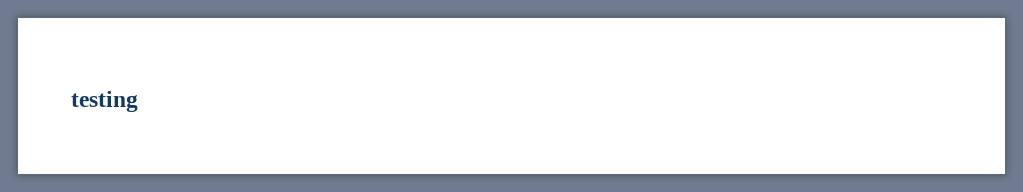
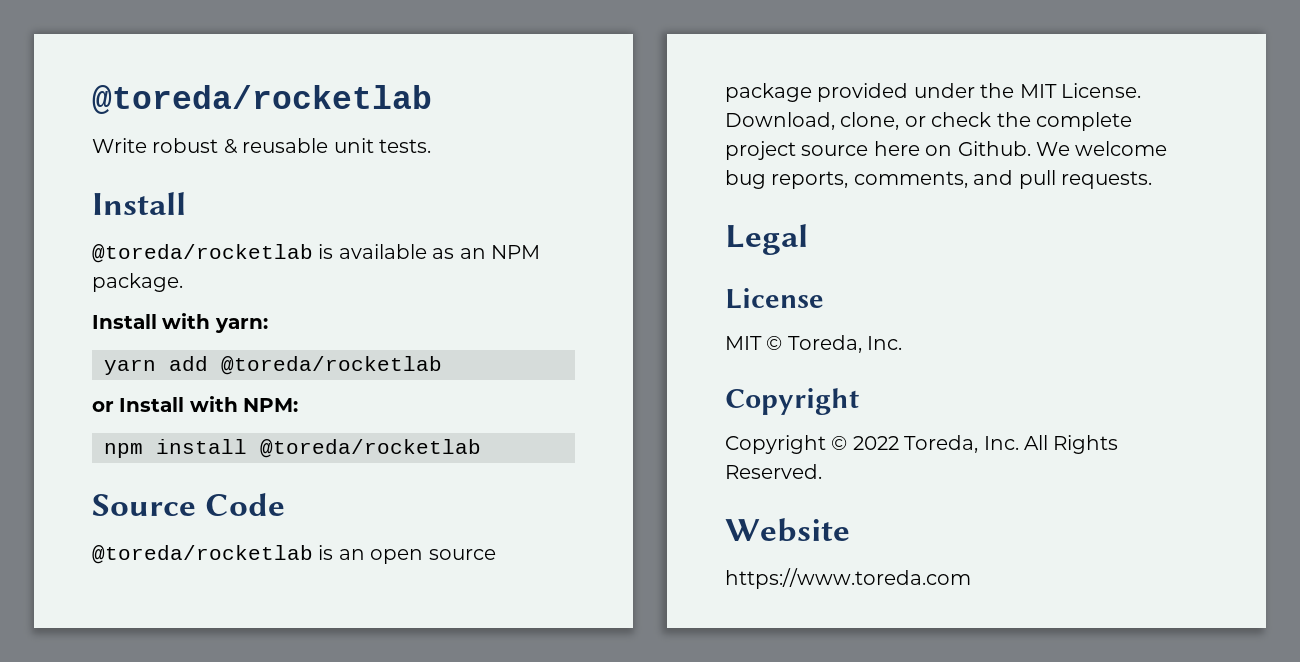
[71,91,138,112] testing -> [92,85,432,114] [92,138,431,154] [92,192,186,215] [92,244,540,263] [92,273,183,292] [92,313,268,333] [104,356,442,375] [92,396,299,412] [104,439,481,458] [92,493,286,516] [92,545,496,564] [725,83,1141,102] [725,112,1132,131] [725,141,1168,160] [725,170,1152,189] [725,224,808,255] [725,288,824,309] [725,335,903,353] [725,388,859,415] [725,435,1119,454] [725,464,822,479] [725,518,850,542] [725,568,971,589] @toreda/rocketlab // Write robust & reusable unit tests. // Install // @toreda/rocketlab is available as an NPM package. // Install with yarn: // yarn add @toreda/rocketlab // or Install with NPM: // npm install @toreda/rocketlab // Source Code // @toreda/rocketlab is an open source package provided under the MIT License. Download, clone, or check the complete project source here on Github. We welcome bug reports, comments, and pull requests. // Legal // License // MIT © Toreda, Inc. // Copyright // Copyright © 2022 Toreda, Inc. All Rights Reserved. // Website // https://www.toreda.com

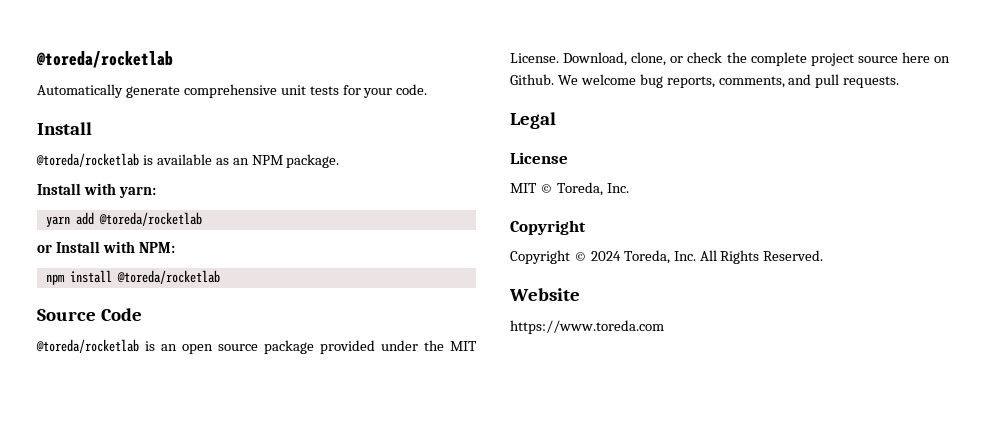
[92,85,432,114] [92,138,431,154] @toreda/rocketlab // Write robust & reusable unit tests. -> [36,51,173,68] [37,84,428,98] @toreda/rocketlab // Automatically generate comprehensive unit tests for your code.
[852,436,899,450] 2022 -> [590,251,621,261] 2024

